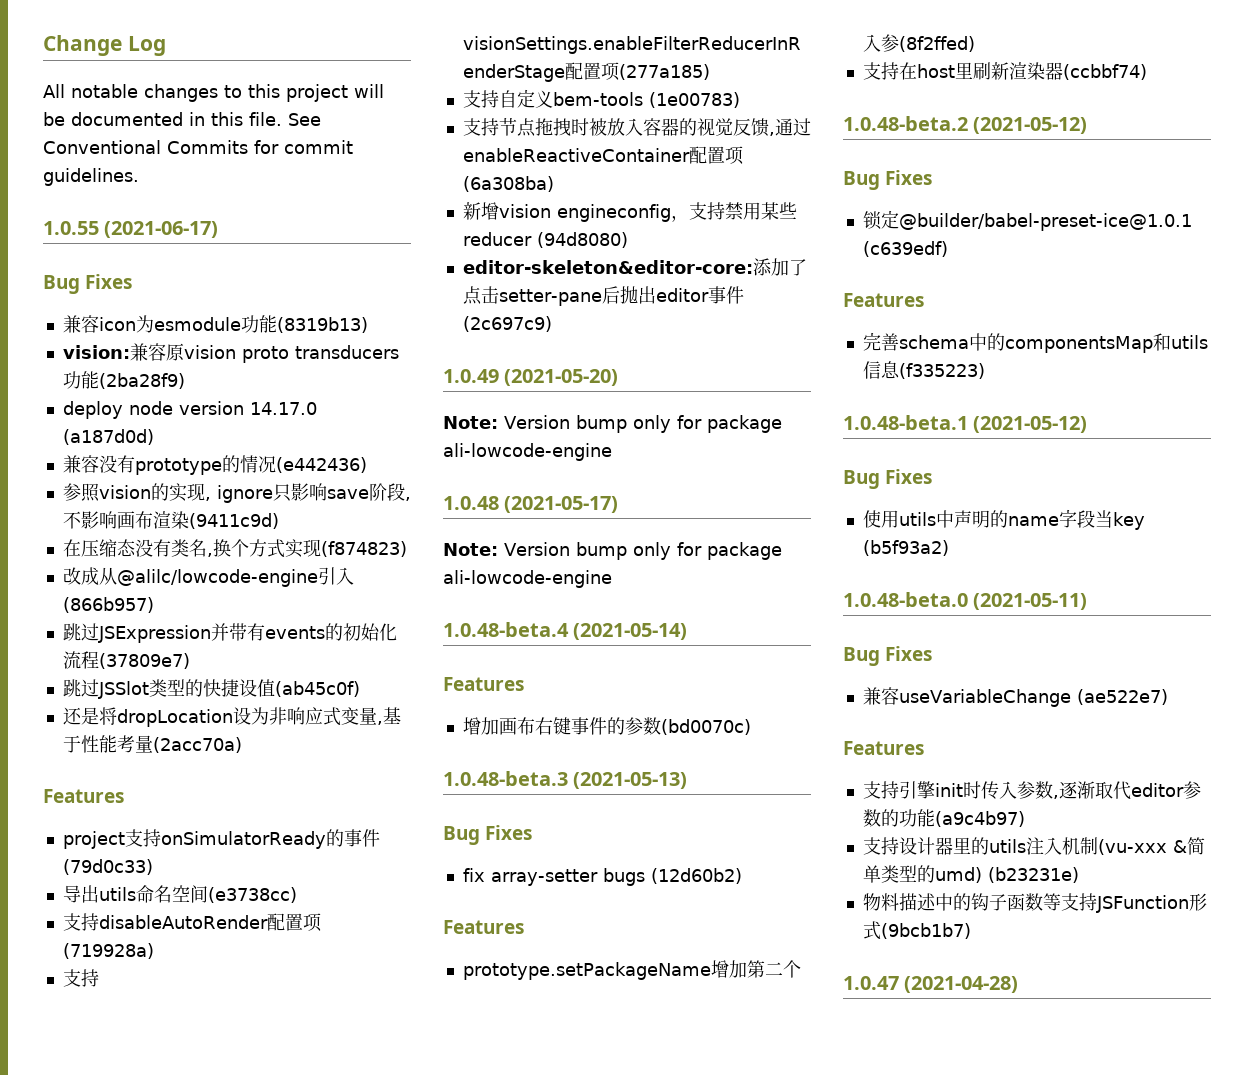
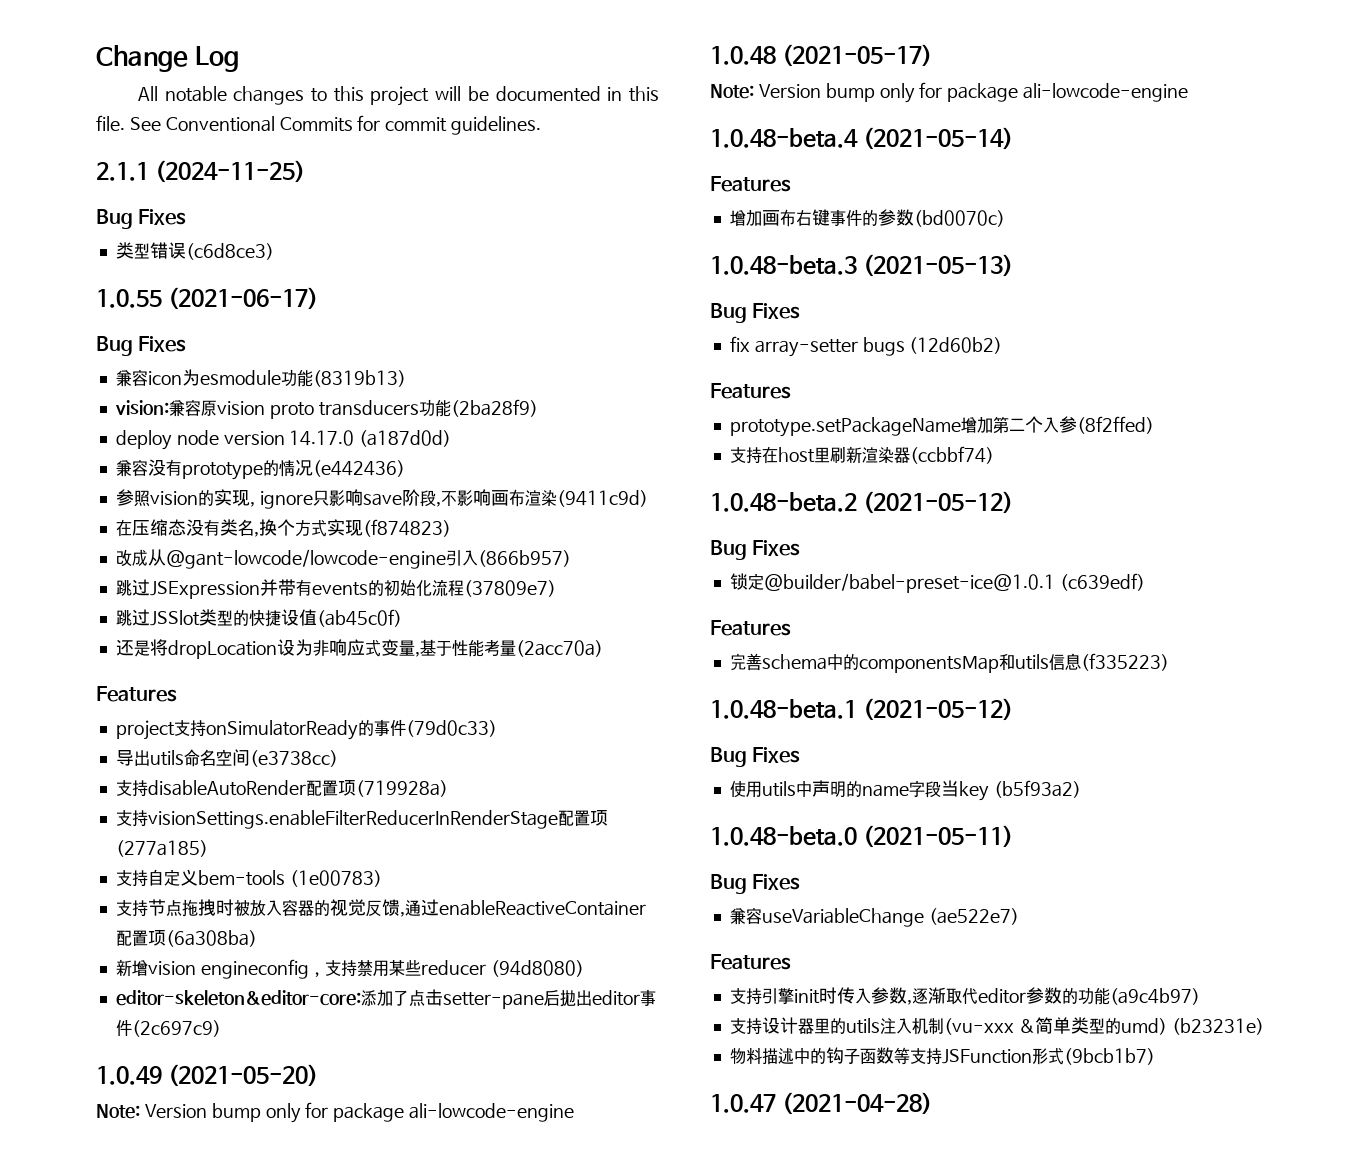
(139, 177) none -> [96,160,306,183] [96,209,187,229] [115,242,274,260] // 2.1.1 (2024-11-25) // Bug Fixes // 类型错误(c6d8ce3)
[116,569,318,587] @alilc/lowcode-engine -> [165,549,446,569] @gant-lowcode/lowcode-engine

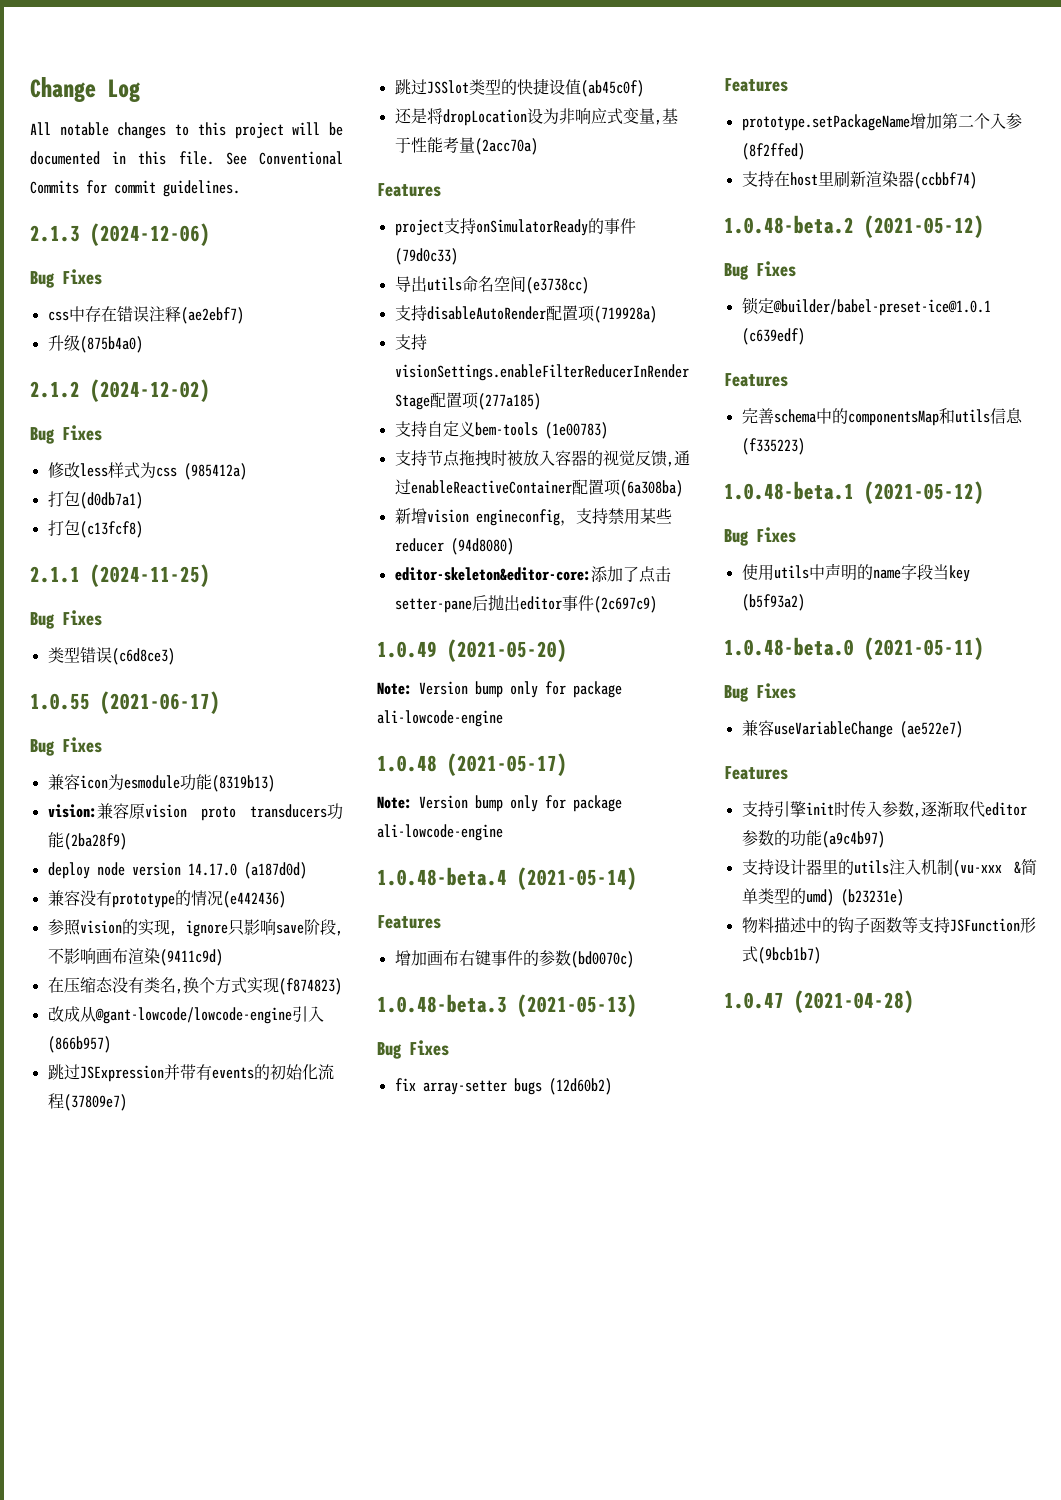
(542, 125) none -> [30,223,210,246] [30,269,102,288] [47,306,244,324] [47,335,143,353] [30,379,210,402] [30,425,102,444] [47,462,247,480] [47,491,143,509] [47,520,143,538] // 2.1.3 (2024-12-06) // Bug Fixes // css中存在错误注释(ae2ebf7) // 升级(875b4a0) // 2.1.2 (2024-12-02) // Bug Fixes // 修改less样式为css (985412a) // 打包(d0db7a1) // 打包(c13fcf8)

